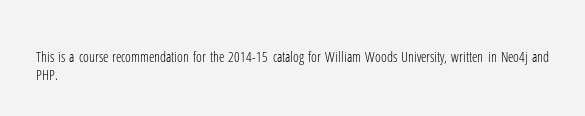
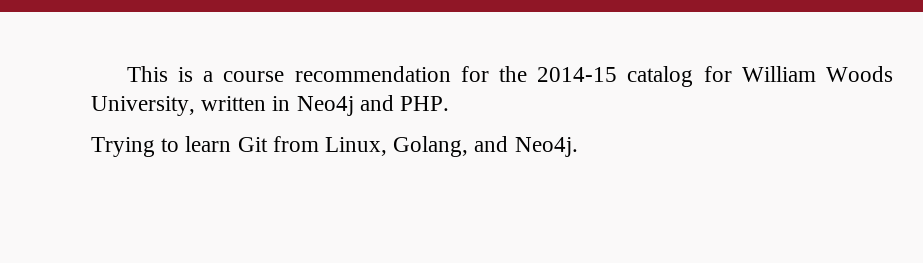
(58, 75) none -> [91,136,578,157] // Trying to learn Git from Linux, Golang, and Neo4j.

